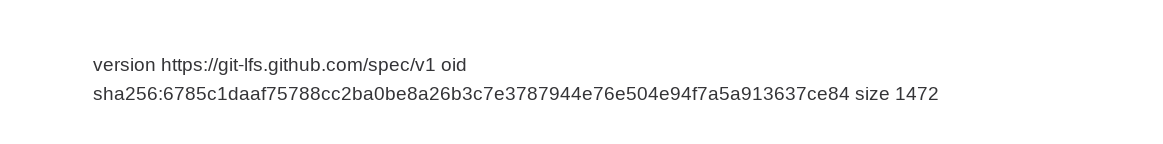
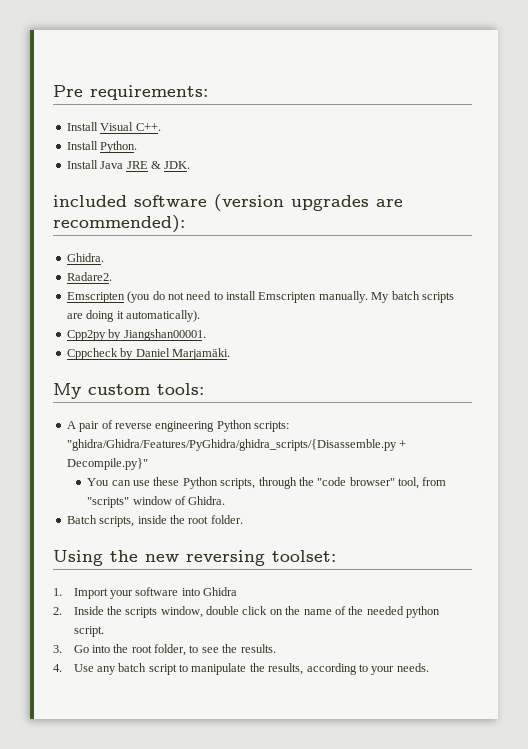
[93,58,468,75] [93,87,940,100] version https://git-lfs.github.com/spec/v1 oid sha256:6785c1daaf75788cc2ba0be8a26b3c7e3787944e76e504e94f7a5a913637ce84 size 1472 -> [53,85,208,100] [66,122,161,131] [66,141,138,153] [66,160,191,169] [53,194,403,211] [53,215,185,233] [66,253,104,262] [66,272,112,281] [66,291,454,303] [66,310,200,322] [66,329,206,341] [66,348,230,360] [53,383,204,399] [66,420,289,432] [66,439,407,451] [66,458,148,470] [87,477,447,489] [87,496,226,508] [66,515,243,527] [53,550,336,566] [53,587,238,599] [53,606,441,618] [73,626,104,637] [53,644,276,656] [53,663,429,675] Pre requirements: // Install Visual C++. // Install Python. // Install Java JRE & JDK. // included software (version upgrades are recommended): // Ghidra. // Radare2. // Emscripten (you do not need to install Emscripten manually. My batch scripts are doing it automatically). // Cpp2py by Jiangshan00001. // Cppcheck by Daniel Marjamäki. // My custom tools: // A pair of reverse engineering Python scripts: "ghidra/Ghidra/Features/PyGhidra/ghidra_scripts/{Disassemble.py + Decompile.py}" // You can use these Python scripts, through the "code browser" tool, from "scripts" window of Ghidra. // Batch scripts, inside the root folder. // Using the new reversing toolset: // 1. Import your software into Ghidra // 2. Inside the scripts window, double click on the name of the needed python script. // 3. Go into the root folder, to see the results. // 4. Use any batch script to manipulate the results, according to your needs.

